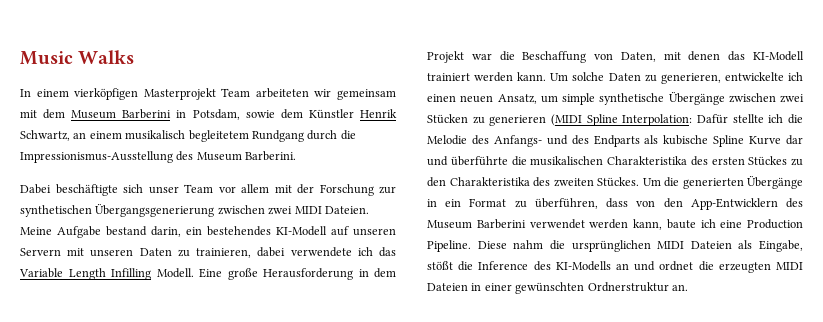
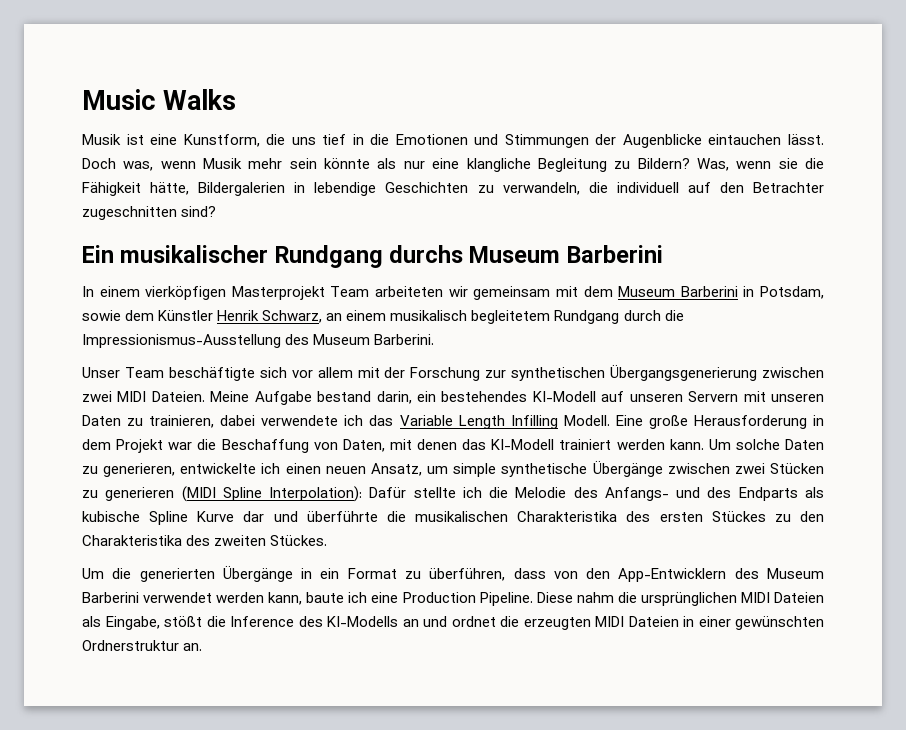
(135, 57) none -> [82,134,824,148] [82,158,825,172] [82,182,825,196] [82,206,217,220] [82,245,663,268] // Musik ist eine Kunstform, die uns tief in die Emotionen und Stimmungen der Augenblicke eintauchen lässt. Doch was, wenn Musik mehr sein könnte als nur eine klangliche Begleitung zu Bildern? Was, wenn sie die Fähigkeit hätte, Bildergalerien in lebendige Geschichten zu verwandeln, die individuell auf den Betrachter zugeschnitten sind? // Ein musikalischer Rundgang durchs Museum Barberini
[20,130,70,141] Schwartz, -> [262,310,323,323] Schwarz,
[20,184,213,196] Dabei beschäftigte sich unser Team -> [82,367,287,381] Unser Team beschäftigte sich
[622,114,693,126] Interpolation: -> [269,486,363,502] Interpolation):
(639, 182) none -> (328, 540) //

